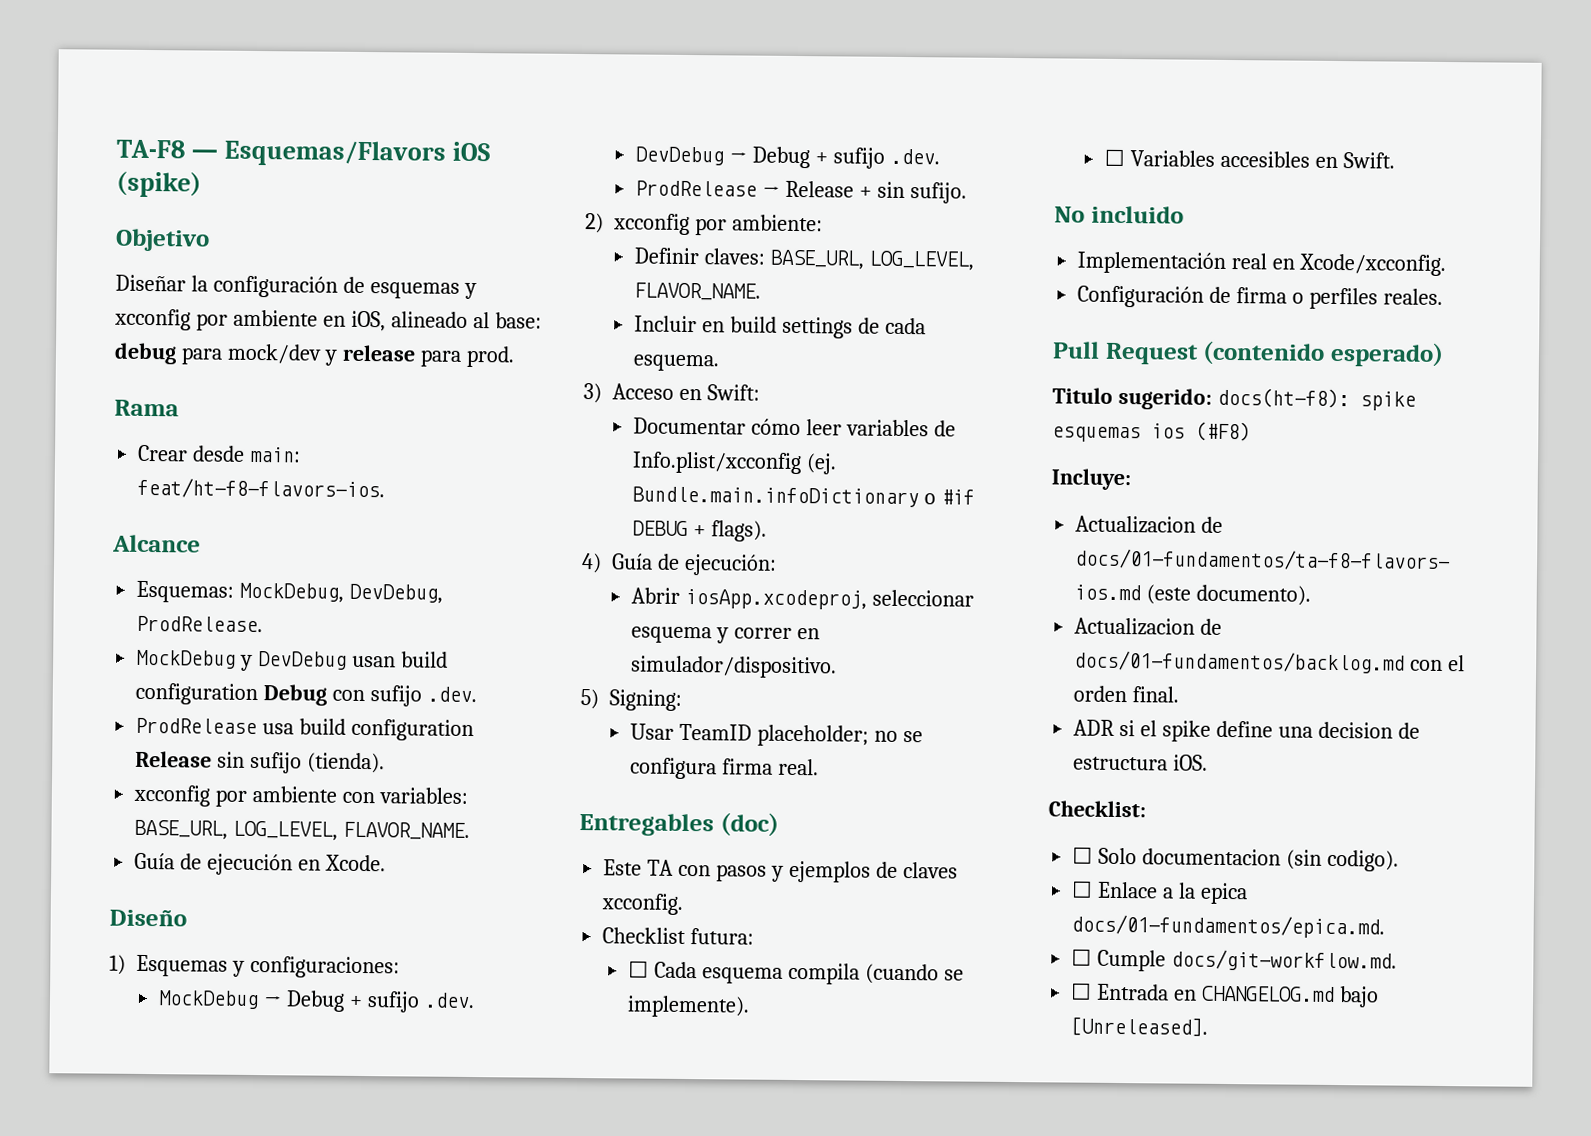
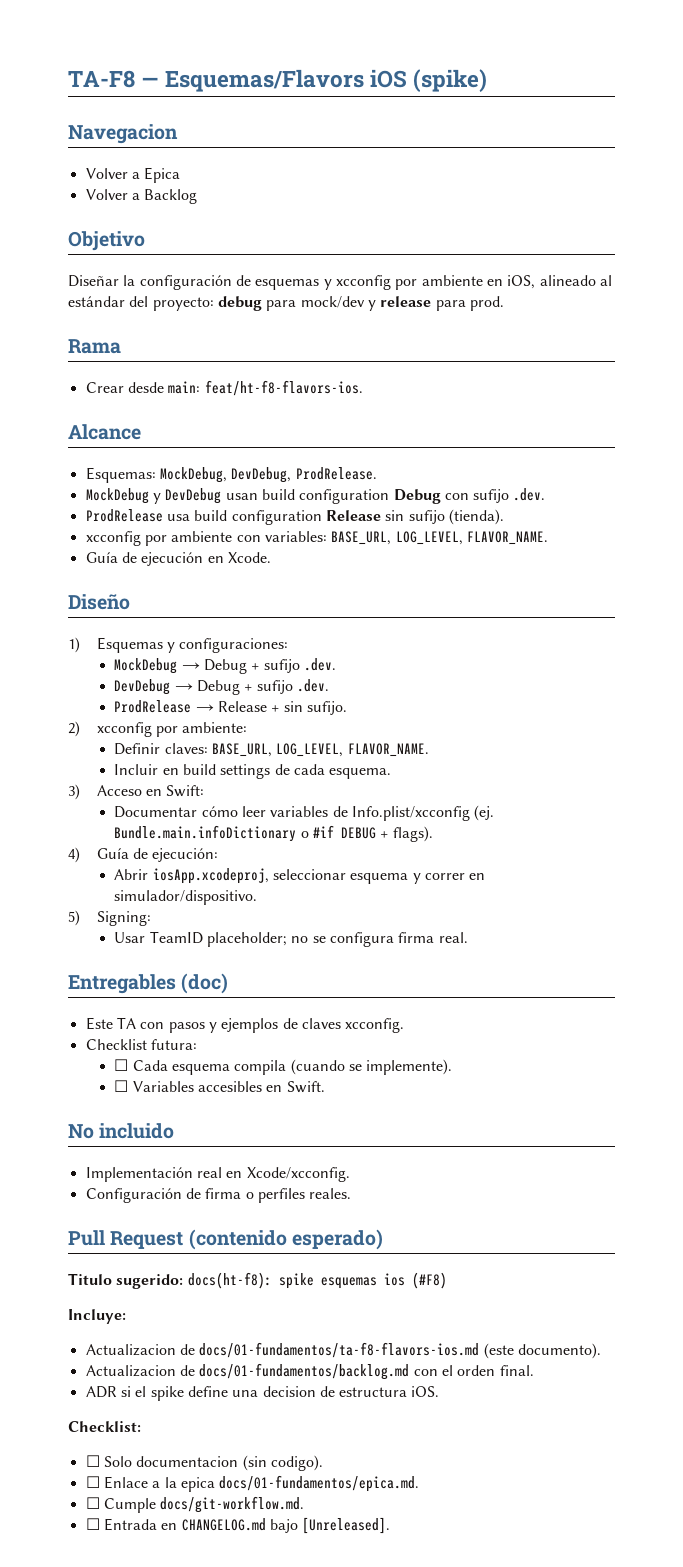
(202, 184) none -> [68,124,178,144] [85,167,181,183] [85,189,198,204] // Navegacion // Volver a Epica // Volver a Backlog
[494,312,542,329] base: -> [68,296,214,311] estándar del proyecto:

